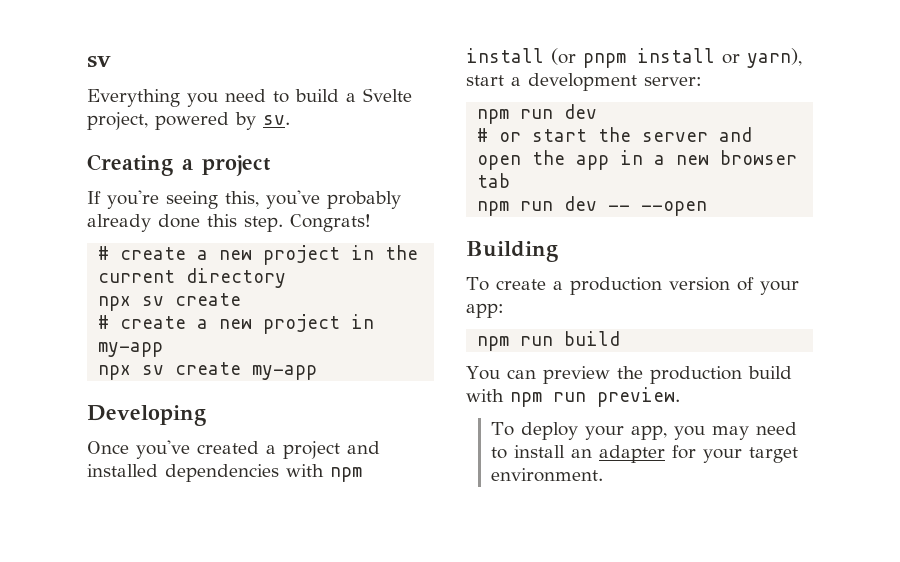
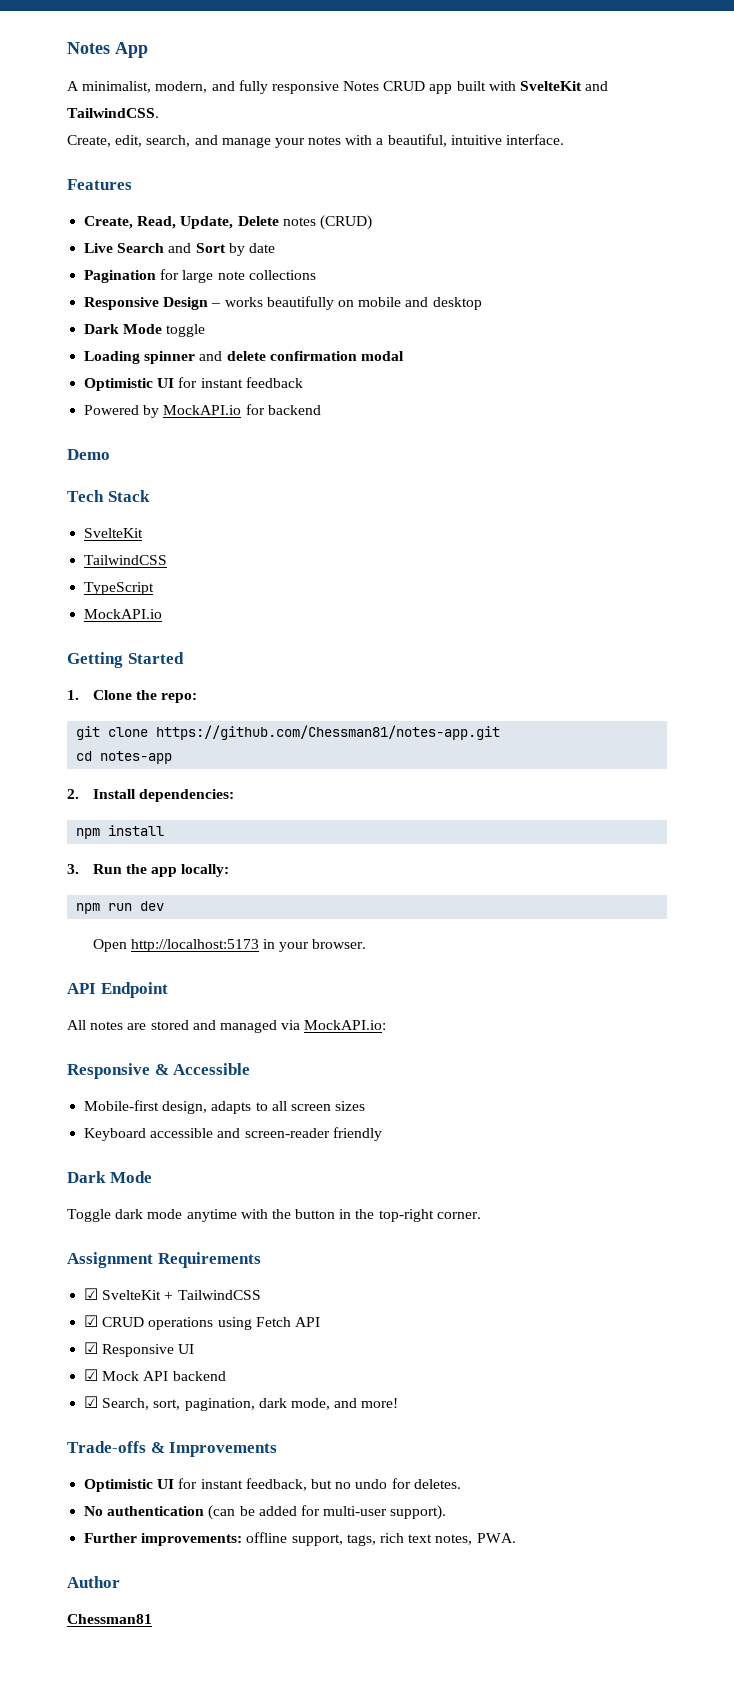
[87,56,111,68] [87,88,412,107] [87,112,290,130] [87,154,271,176] [87,190,401,209] [87,214,371,232] [98,245,419,265] [98,268,287,288] [98,293,242,311] [98,314,375,334] [98,342,164,357] [98,362,318,380] [87,405,206,426] [87,440,380,459] [87,464,362,482] [466,48,802,68] [466,73,702,91] [477,104,598,124] [477,127,753,142] [477,150,798,170] [477,173,511,188] [477,196,708,216] [466,241,558,262] [466,277,799,295] [466,303,504,318] [477,331,621,351] [466,366,792,384] [466,387,680,407] [491,422,798,440] [491,445,799,463] [491,468,604,482] sv // Everything you need to build a Svelte project, powered by sv. // Creating a project // If you're seeing this, you've probably already done this step. Congrats! // # create a new project in the current directory // npx sv create // # create a new project in my-app // npx sv create my-app // Developing // Once you've created a project and installed dependencies with npm install (or pnpm install or yarn), start a development server: // npm run dev // # or start the server and open the app in a new browser tab // npm run dev -- --open // Building // To create a production version of your app: // npm run build // You can preview the production build with npm run preview. // To deploy your app, you may need to install an adapter for your target environment. -> [67,42,148,58] [67,80,609,94] [67,108,159,118] [67,134,565,148] [67,179,132,190] [84,215,372,230] [84,243,275,256] [84,269,316,283] [84,296,482,310] [84,324,206,337] [84,351,404,364] [84,377,303,391] [84,404,321,418] [67,449,110,460] [67,490,150,502] [84,528,144,538] [84,555,168,565] [84,582,155,595] [84,609,163,619] [67,652,184,668] [67,690,198,703] [76,725,501,740] [76,751,173,764] [67,789,234,802] [76,825,165,839] [67,864,230,877] [76,901,165,914] [92,939,367,952] [67,982,168,998] [67,1020,387,1033] [67,1063,251,1079] [84,1100,366,1114] [84,1127,382,1141] [67,1171,152,1183] [67,1209,481,1222] [67,1252,261,1268] [84,1288,261,1300] [84,1315,320,1330] [84,1342,195,1357] [84,1369,226,1381] [84,1396,399,1411] [67,1441,278,1457] [84,1478,461,1492] [84,1505,447,1520] [84,1532,516,1546] [67,1576,120,1588] [67,1614,152,1624] Notes App // A minimalist, modern, and fully responsive Notes CRUD app built with SvelteKit and TailwindCSS. // Create, edit, search, and manage your notes with a beautiful, intuitive interface. // Features // Create, Read, Update, Delete notes (CRUD) // Live Search and Sort by date // Pagination for large note collections // Responsive Design – works beautifully on mobile and desktop // Dark Mode toggle // Loading spinner and delete confirmation modal // Optimistic UI for instant feedback // Powered by MockAPI.io for backend // Demo // Tech Stack // SvelteKit // TailwindCSS // TypeScript // MockAPI.io // Getting Started // 1. Clone the repo: // git clone https://github.com/Chessman81/notes-app.git // cd notes-app // 2. Install dependencies: // npm install // 3. Run the app locally: // npm run dev // Open http://localhost:5173 in your browser. // API Endpoint // All notes are stored and managed via MockAPI.io: // Responsive & Accessible // Mobile-first design, adapts to all screen sizes // Keyboard accessible and screen-reader friendly // Dark Mode // Toggle dark mode anytime with the button in the top-right corner. // Assignment Requirements // ☑ SvelteKit + TailwindCSS // ☑ CRUD operations using Fetch API // ☑ Responsive UI // ☑ Mock API backend // ☑ Search, sort, pagination, dark mode, and more! // Trade-offs & Improvements // Optimistic UI for instant feedback, but no undo for deletes. // No authentication (can be added for multi-user support). // Further improvements: offline support, tags, rich text notes, PWA. // Author // Chessman81

